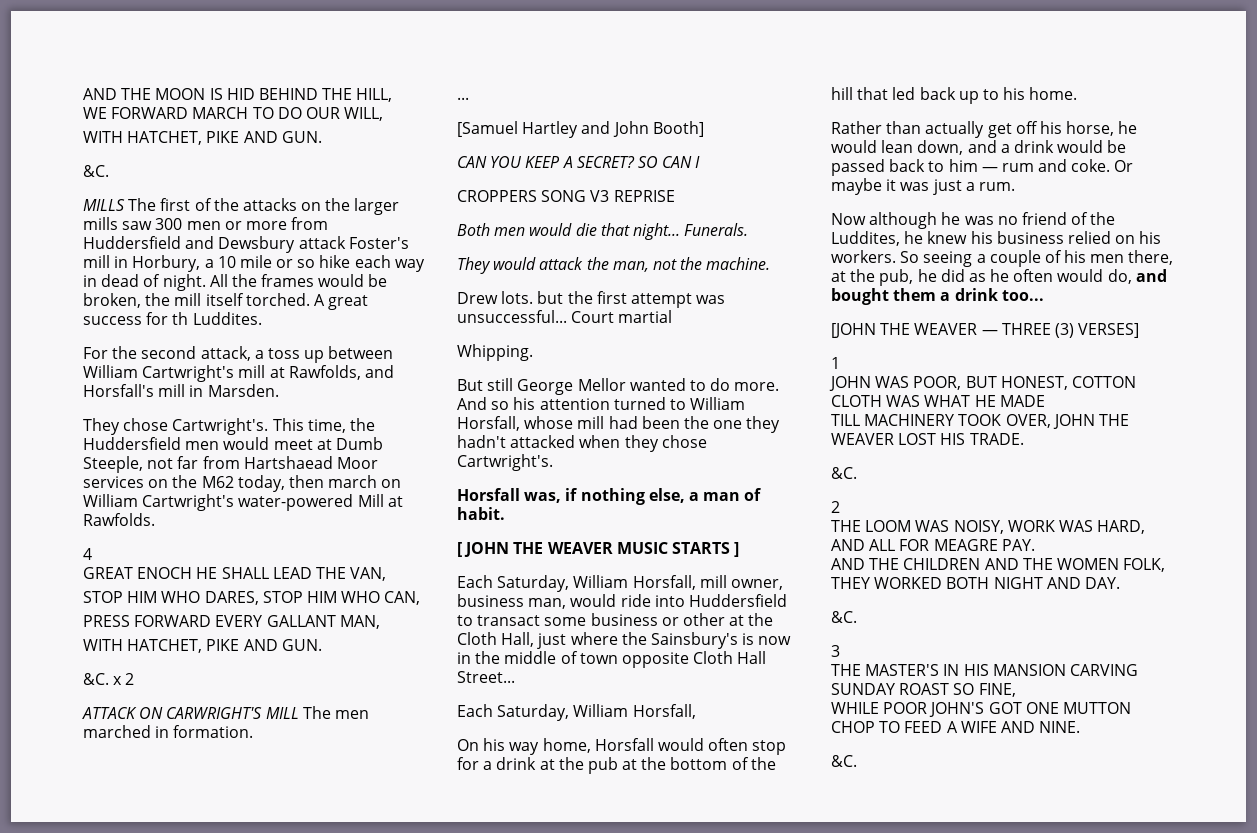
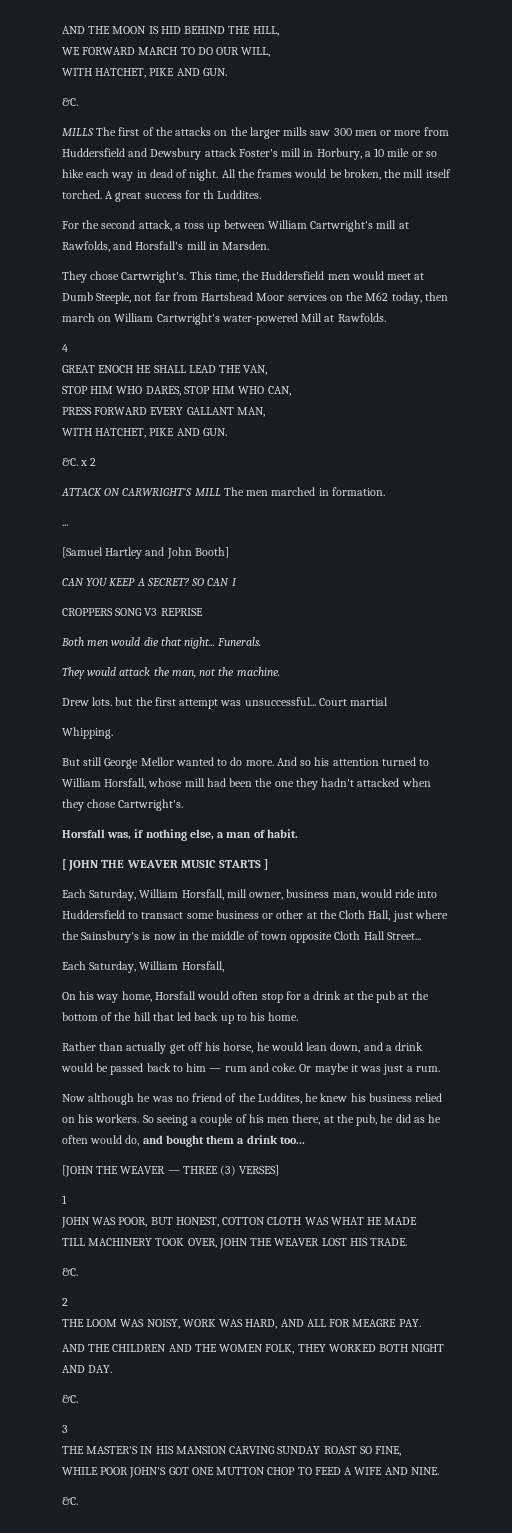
[243,456,333,469] Hartshaead -> [201,292,254,301] Hartshead

